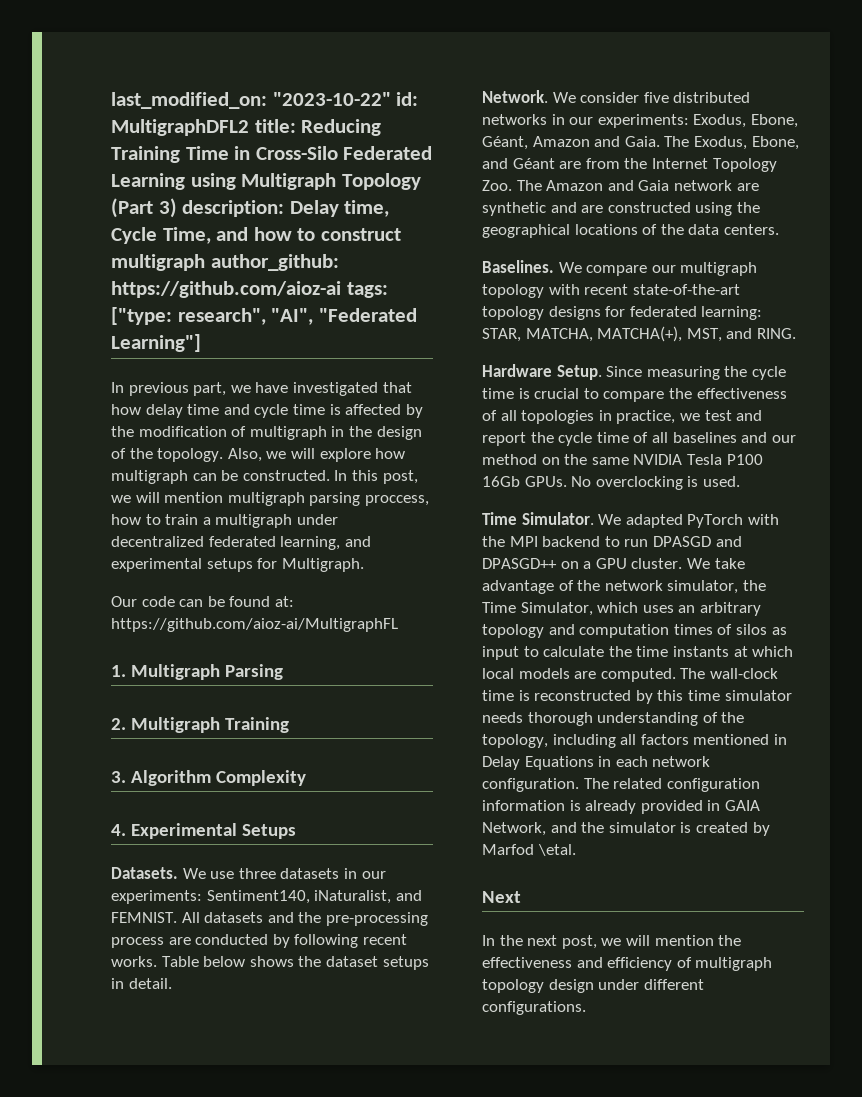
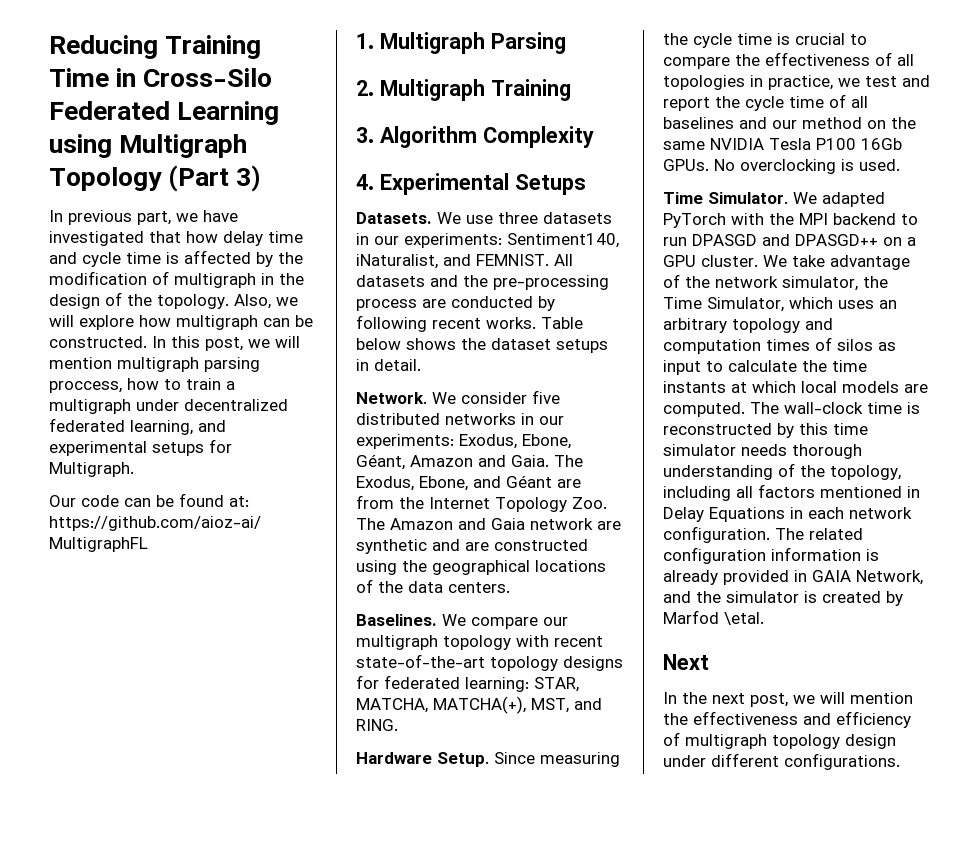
[111,92,419,109] [111,119,296,136] last_modified_on: "2023-10-22" id: MultigraphDFL2 title: -> (49, 47) none
[182,200,390,217] [111,227,401,244] [111,254,339,271] [111,281,388,298] [111,307,417,325] [111,334,201,352] description: Delay time, Cycle Time, and how to construct multigraph author_github: https://github.com/aioz-ai tags: ["type: research", "AI", "Federated Learning"] -> (262, 178) none

